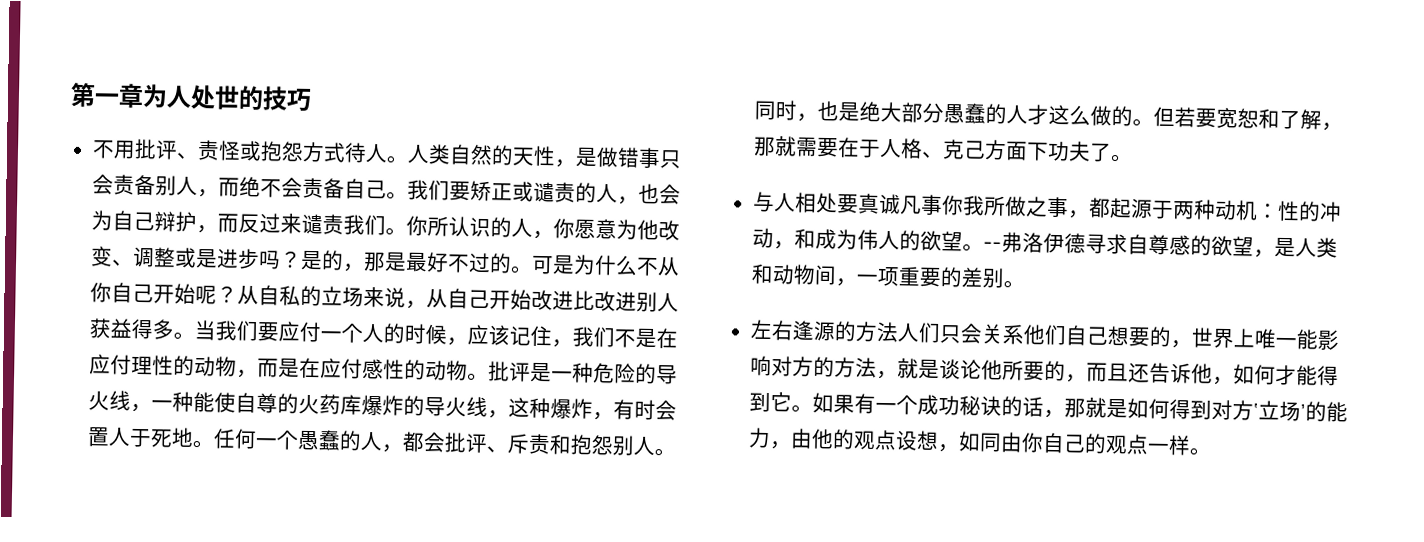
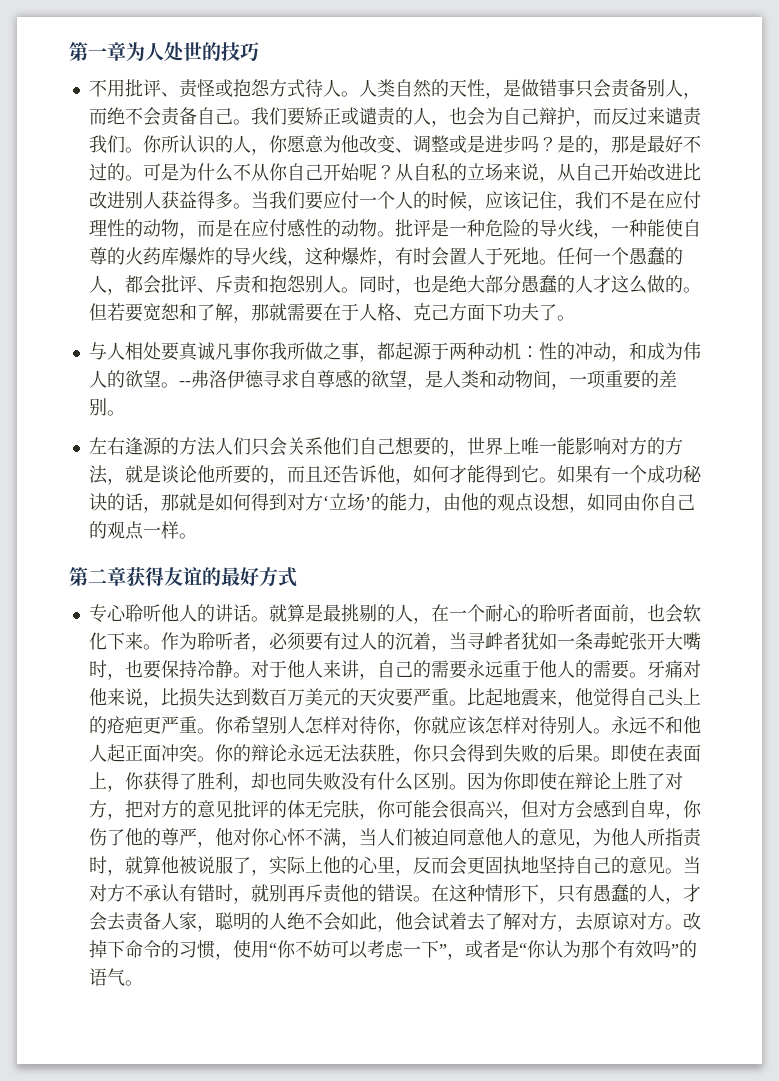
(1211, 451) none -> [69,567,297,587] [88,604,701,624] [88,632,701,652] [88,660,701,680] [88,688,701,708] [88,716,701,736] [88,744,701,764] [88,772,683,792] [88,799,702,820] [88,828,702,848] [88,855,701,876] [88,883,701,904] [88,912,701,932] [88,940,697,960] [88,968,143,986] // 第二章获得友谊的最好方式 // 专心聆听他人的讲话。就算是最挑剔的人，在一个耐心的聆听者面前，也会软化下来。作为聆听者，必须要有过人的沉着，当寻衅者犹如一条毒蛇张开大嘴时，也要保持冷静。对于他人来讲，自己的需要永远重于他人的需要。牙痛对他来说，比损失达到数百万美元的天灾要严重。比起地震来，他觉得自己头上的疮疤更严重。你希望别人怎样对待你，你就应该怎样对待别人。永远不和他人起正面冲突。你的辩论永远无法获胜，你只会得到失败的后果。即使在表面上，你获得了胜利，却也同失败没有什么区别。因为你即使在辩论上胜了对方，把对方的意见批评的体无完肤，你可能会很高兴，但对方会感到自卑，你伤了他的尊严，他对你心怀不满，当人们被迫同意他人的意见，为他人所指责时，就算他被说服了，实际上他的心里，反而会更固执地坚持自己的意见。当对方不承认有错时，就别再斥责他的错误。在这种情形下，只有愚蠢的人，才会去责备人家，聪明的人绝不会如此，他会试着去了解对方，去原谅对方。改掉下命令的习惯，使用“你不妨可以考虑一下”，或者是“你认为那个有效吗”的语气。

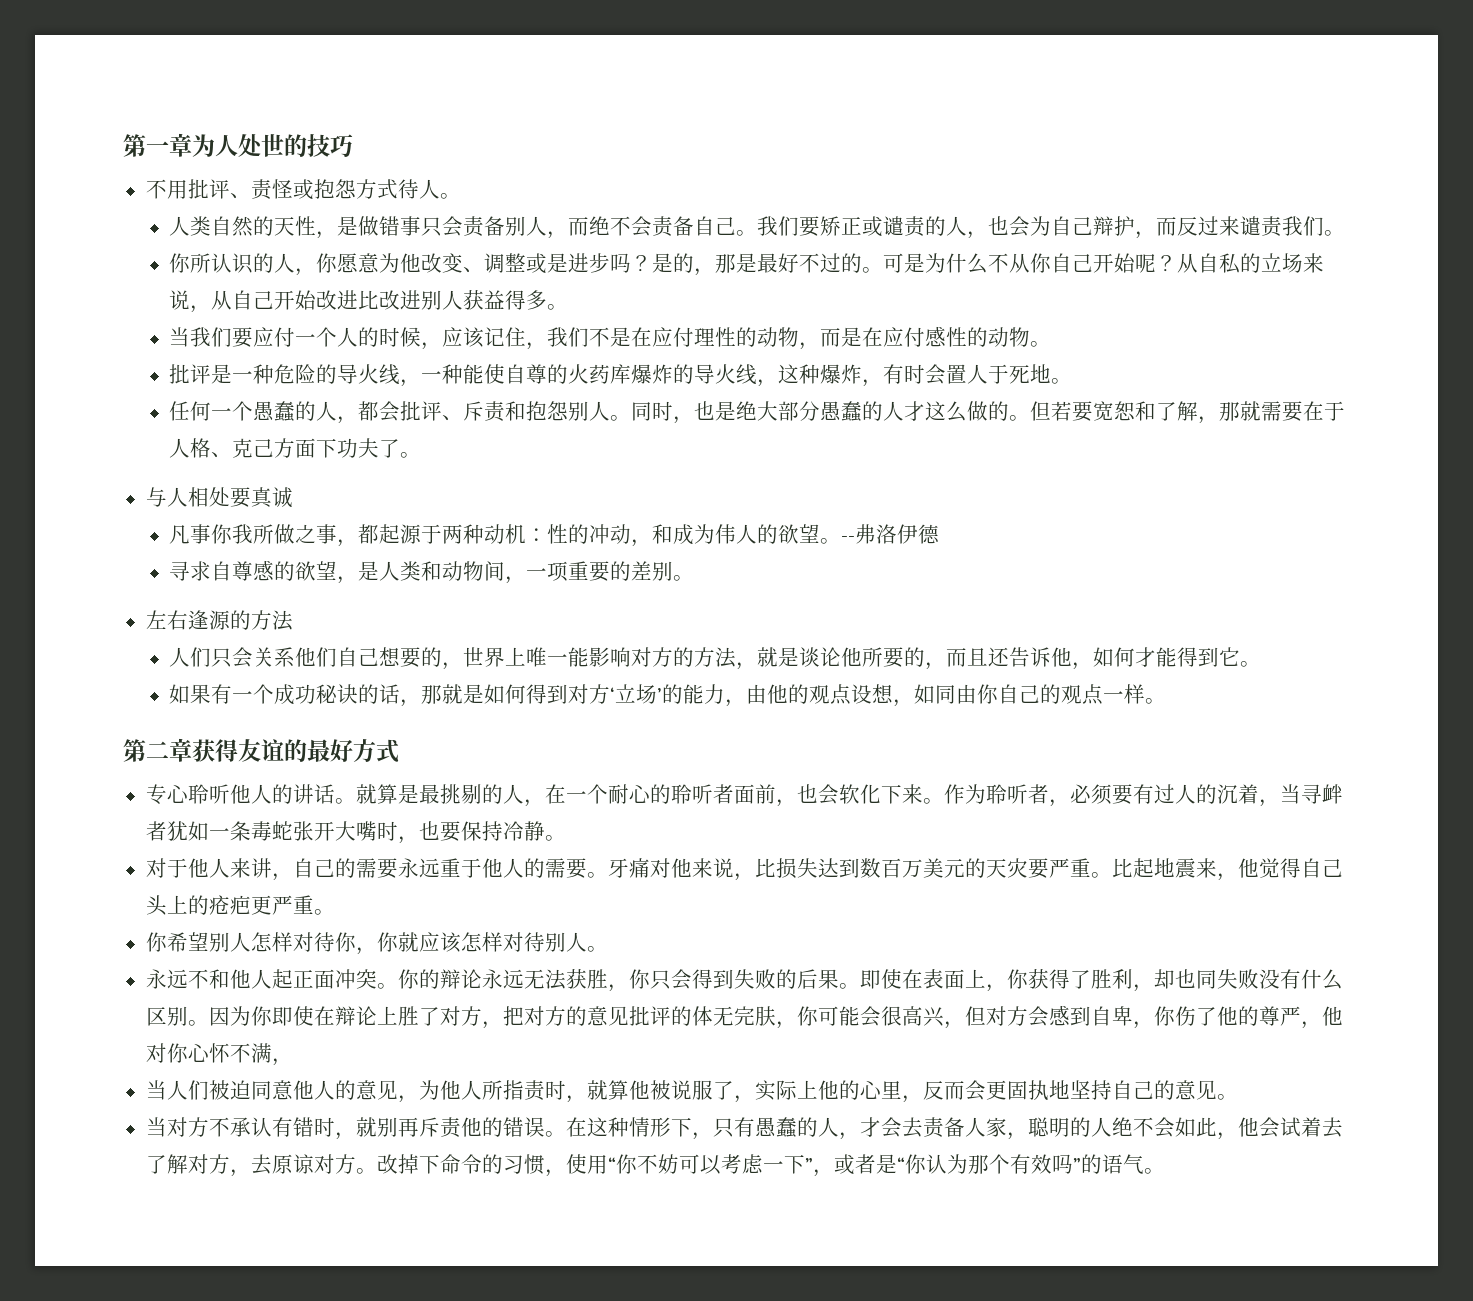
(359, 94) none -> (461, 196) //
(143, 150) none -> (1346, 233) //
(251, 206) none -> (569, 307) //
(395, 234) none -> (1052, 344) //
(557, 262) none -> (1073, 381) //
(215, 351) none -> (293, 497) //
(264, 379) none -> (941, 534) //
(216, 446) none -> (293, 620) //
(557, 480) none -> (1262, 664) //
(251, 675) none -> (566, 838) //
(215, 731) none -> (335, 912) //
(611, 731) none -> (608, 949) //
(359, 844) none -> (293, 1062) //
(683, 871) none -> (1238, 1097) //

